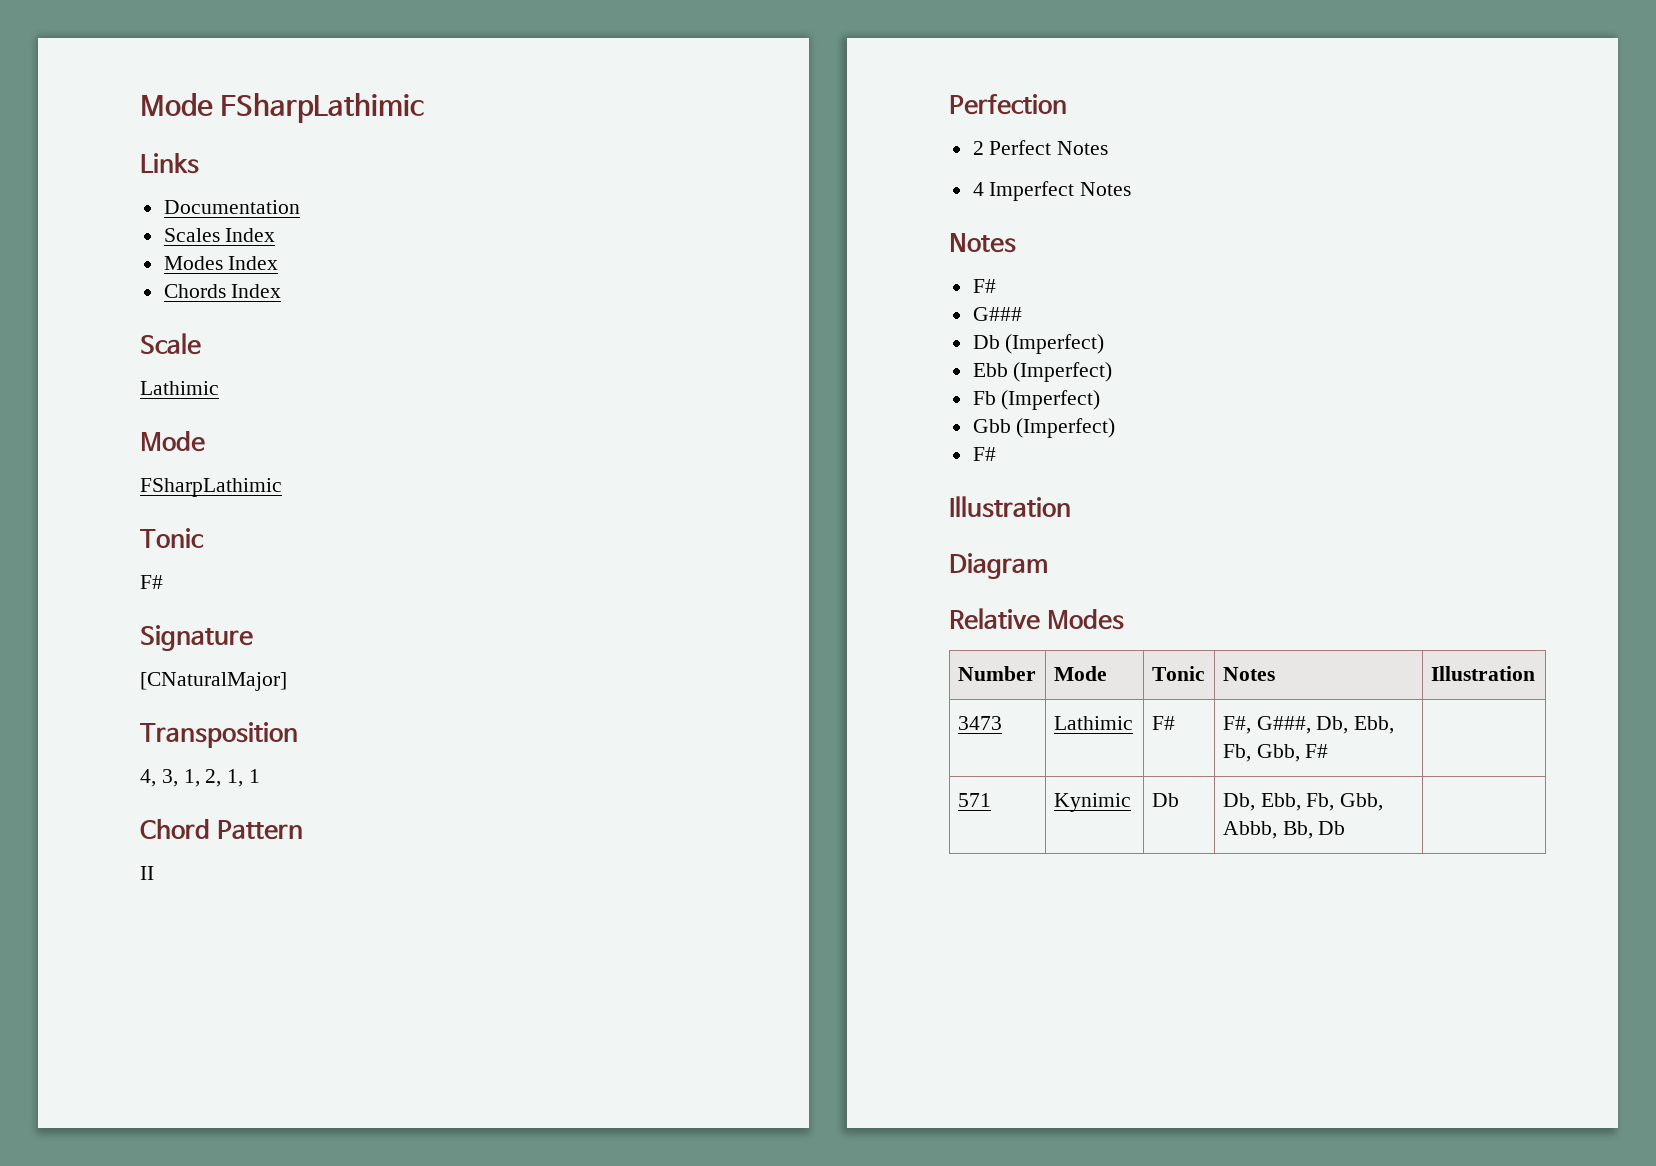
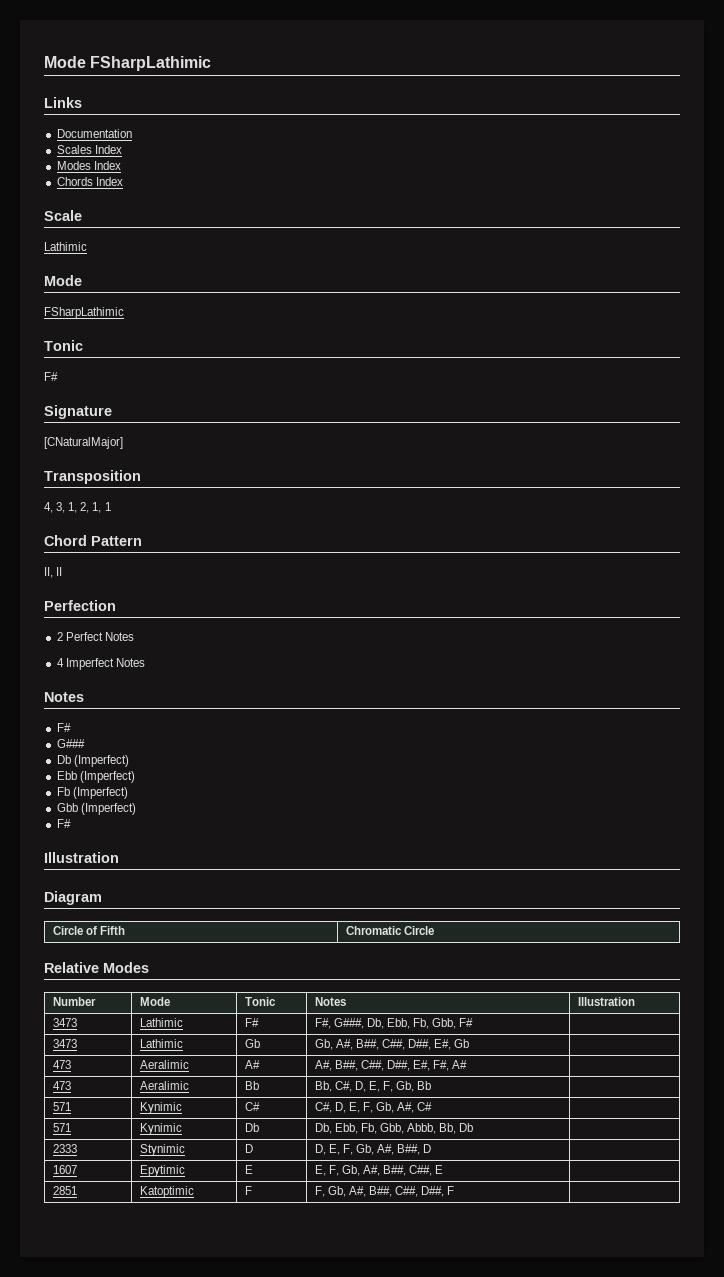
(303, 830) none -> [44,567,53,578] II,
(1048, 566) none -> [52,926,126,935] [345,926,434,935] // Circle of Fifth | Chromatic Circle
(1329, 751) none -> [52,1039,77,1048] [139,1039,183,1048] [244,1039,260,1048] [314,1039,470,1050] [52,1060,71,1069] [139,1060,189,1069] [244,1060,260,1069] [314,1060,468,1071] [52,1081,71,1090] [139,1081,189,1090] [244,1081,259,1090] [314,1081,432,1092] [52,1102,71,1111] [139,1102,182,1114] [244,1102,260,1111] [314,1102,433,1113] // 3473 | Lathimic | Gb | Gb, A#, B##, C##, D##, E#, Gb | // 473 | Aeralimic | A# | A#, B##, C##, D##, E#, F#, A# | // 473 | Aeralimic | Bb | Bb, C#, D, E, F, Gb, Bb | // 571 | Kynimic | C# | C#, D, E, F, Gb, A#, C# |
(1346, 828) none -> [52,1144,77,1153] [139,1144,185,1156] [244,1144,253,1153] [314,1144,432,1155] [52,1165,77,1174] [139,1165,185,1177] [244,1165,253,1174] [314,1165,444,1176] [52,1186,77,1195] [139,1186,194,1198] [244,1186,252,1195] [314,1186,455,1197] // 2333 | Stynimic | D | D, E, F, Gb, A#, B##, D | // 1607 | Epytimic | E | E, F, Gb, A#, B##, C##, E | // 2851 | Katoptimic | F | F, Gb, A#, B##, C##, D##, F |

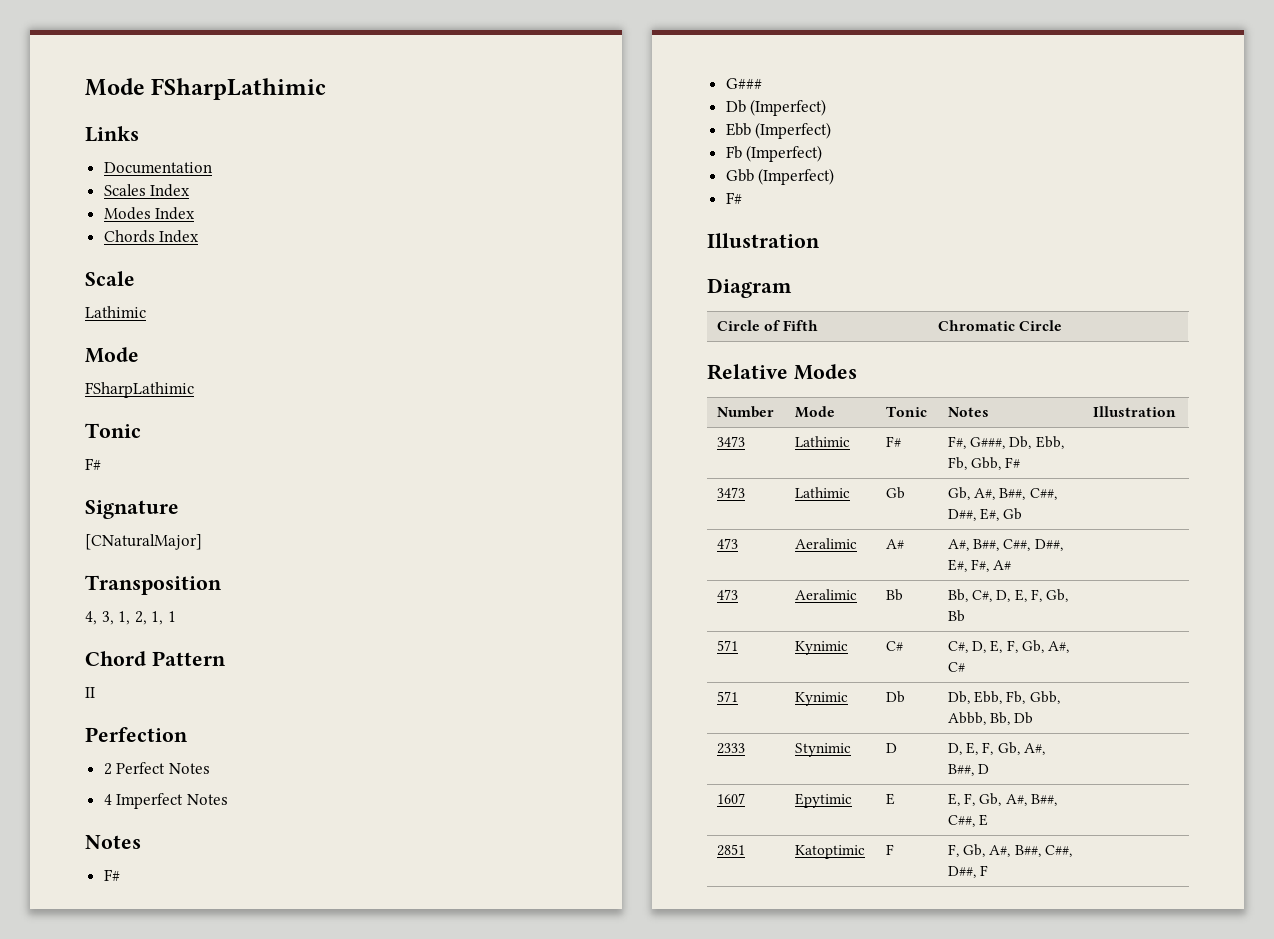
[44,567,53,578] II, -> (226, 658) none

